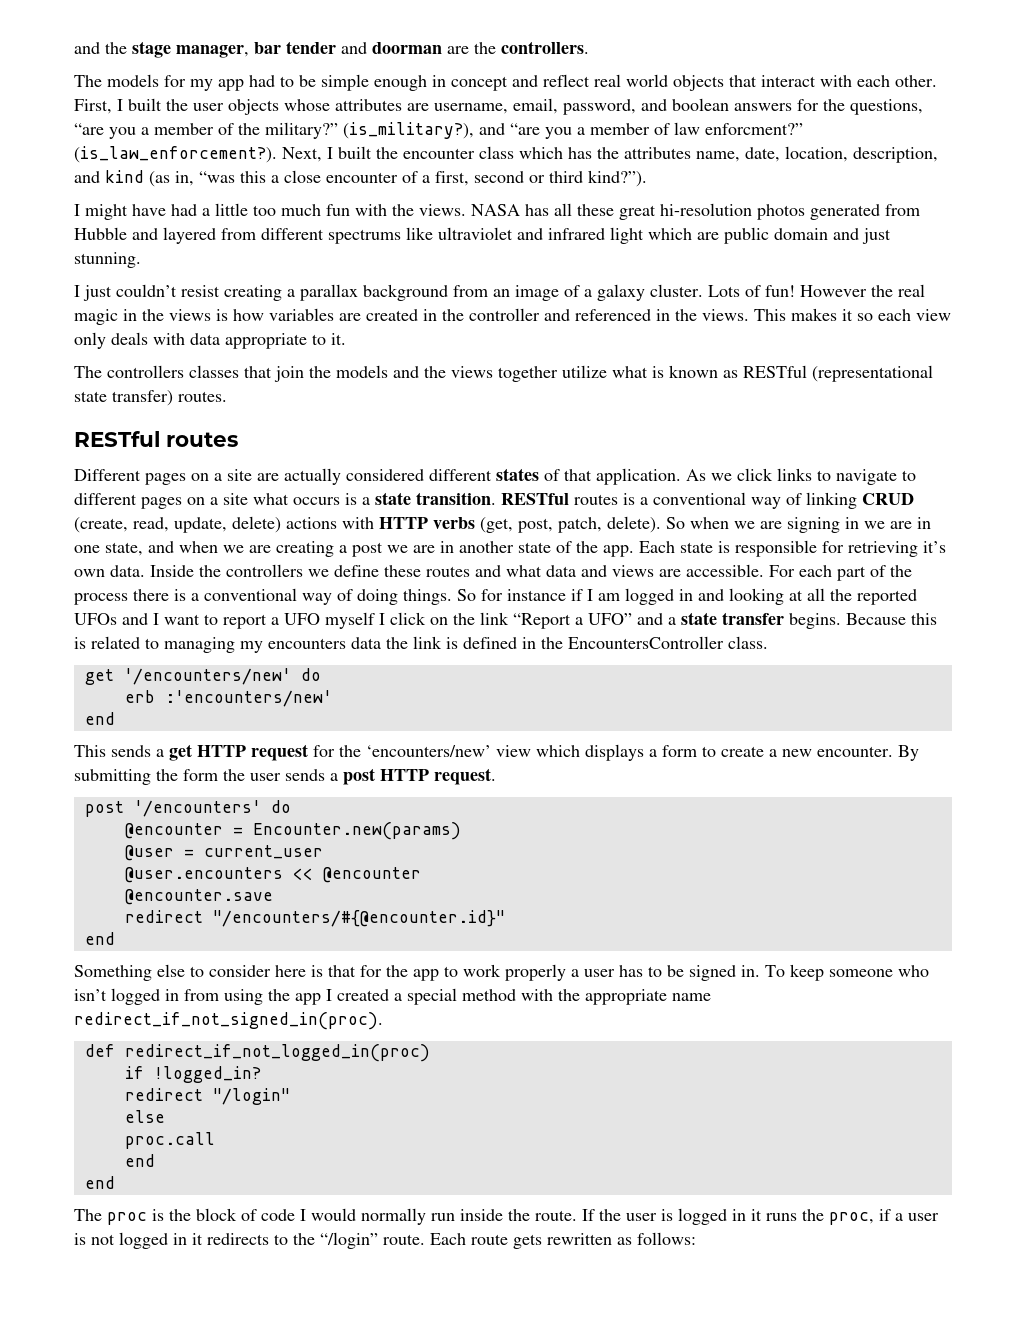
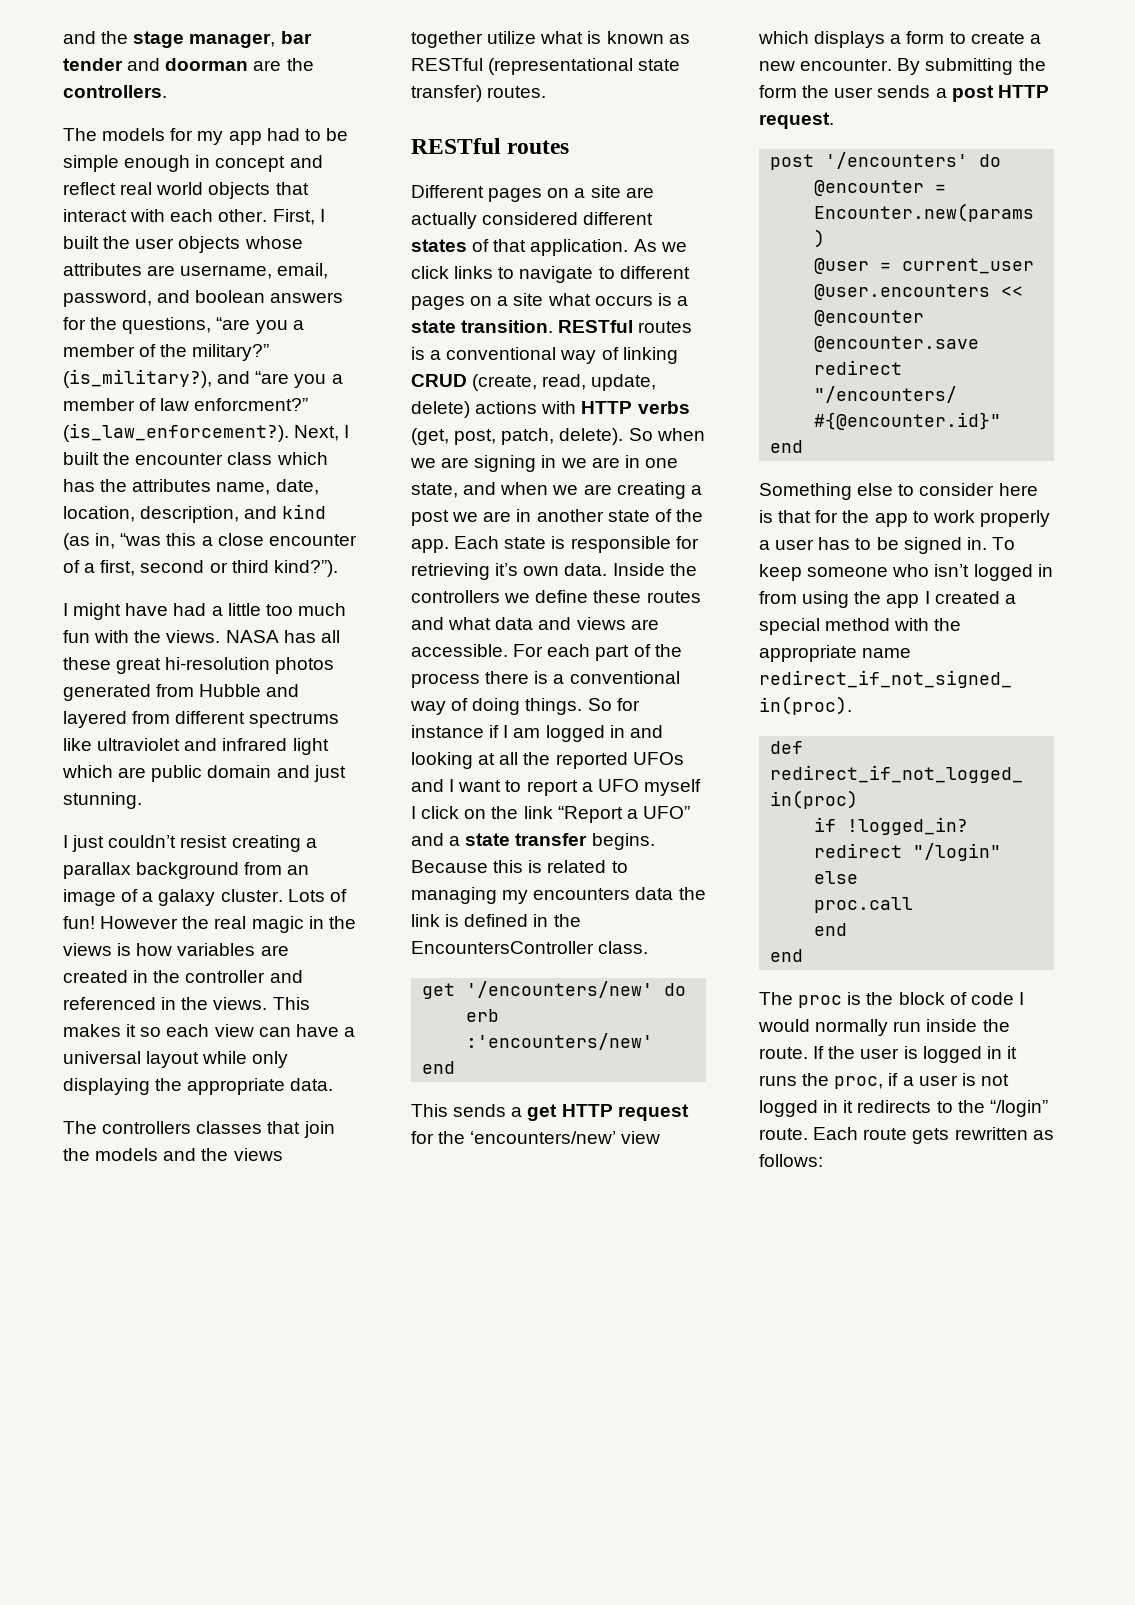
[74,332,346,349] only deals with data appropriate to it. -> [258,1024,355,1037] [63,1051,289,1068] [63,1078,334,1095] can have a universal layout while only displaying the appropriate data.

